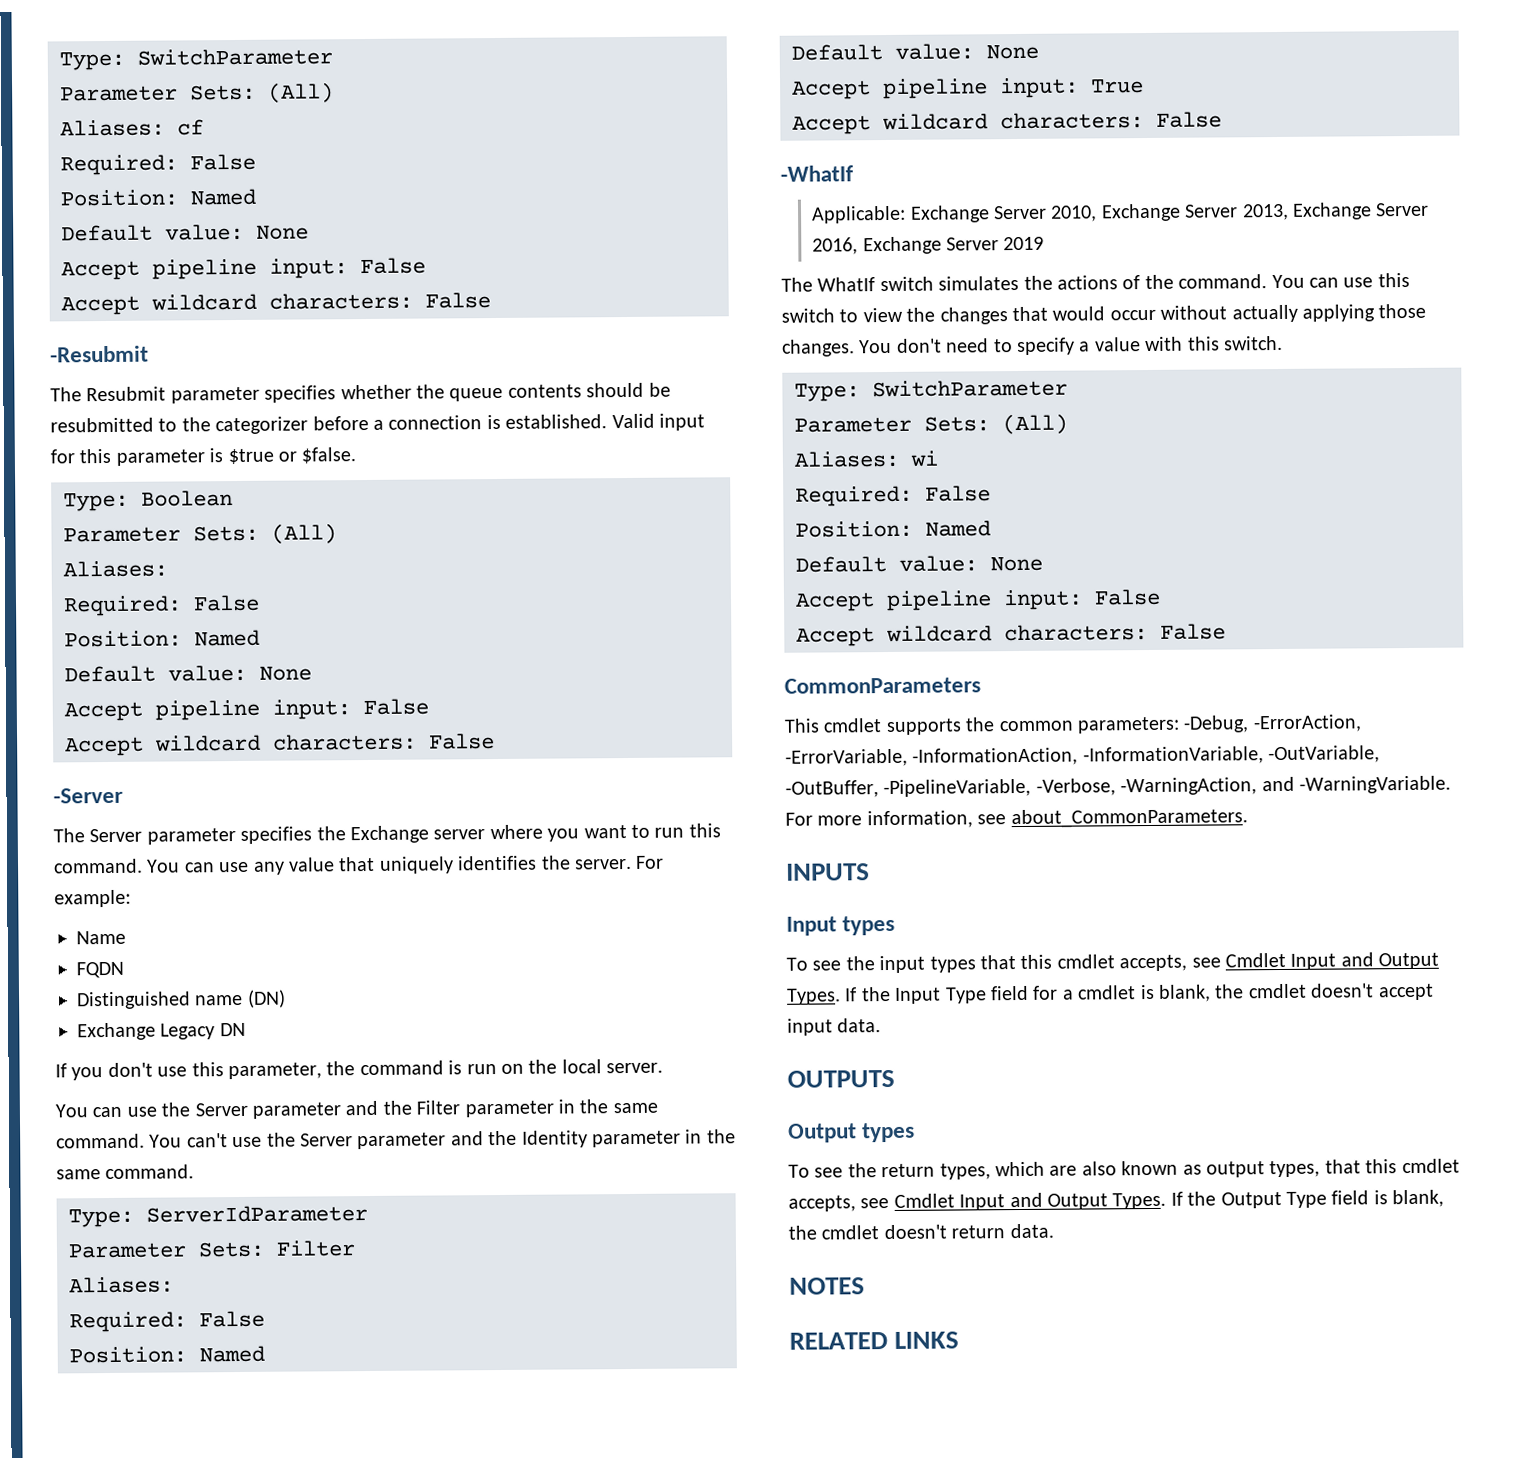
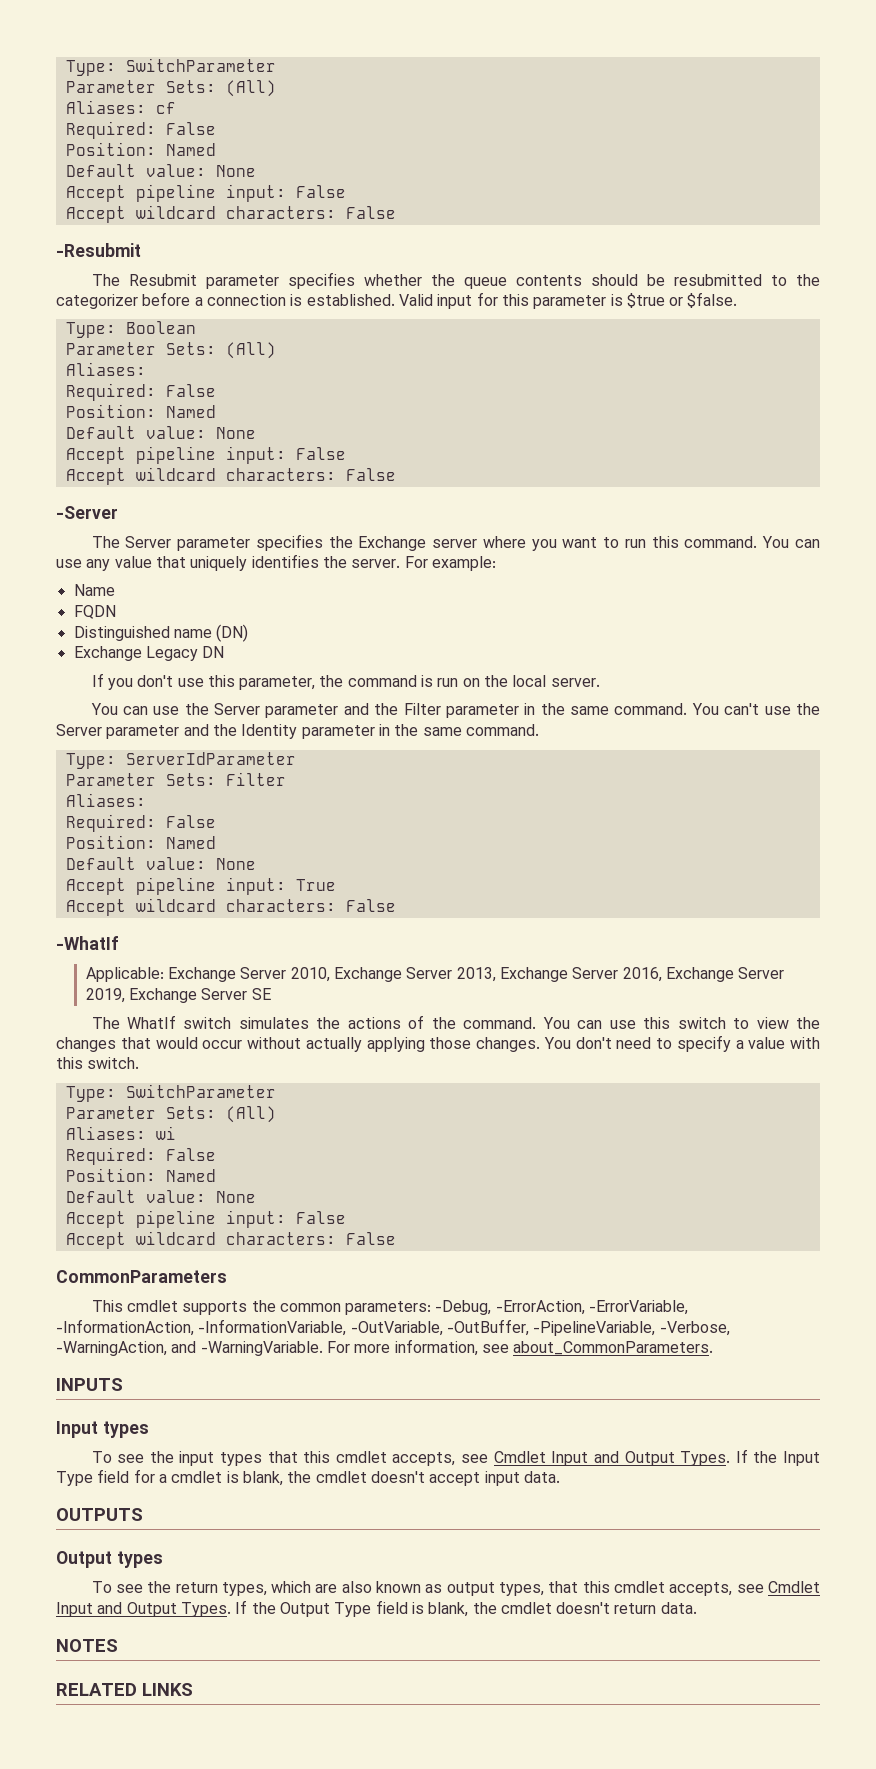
[1003,236,1045,251] 2019 -> [85,988,271,1003] 2019, Exchange Server SE

